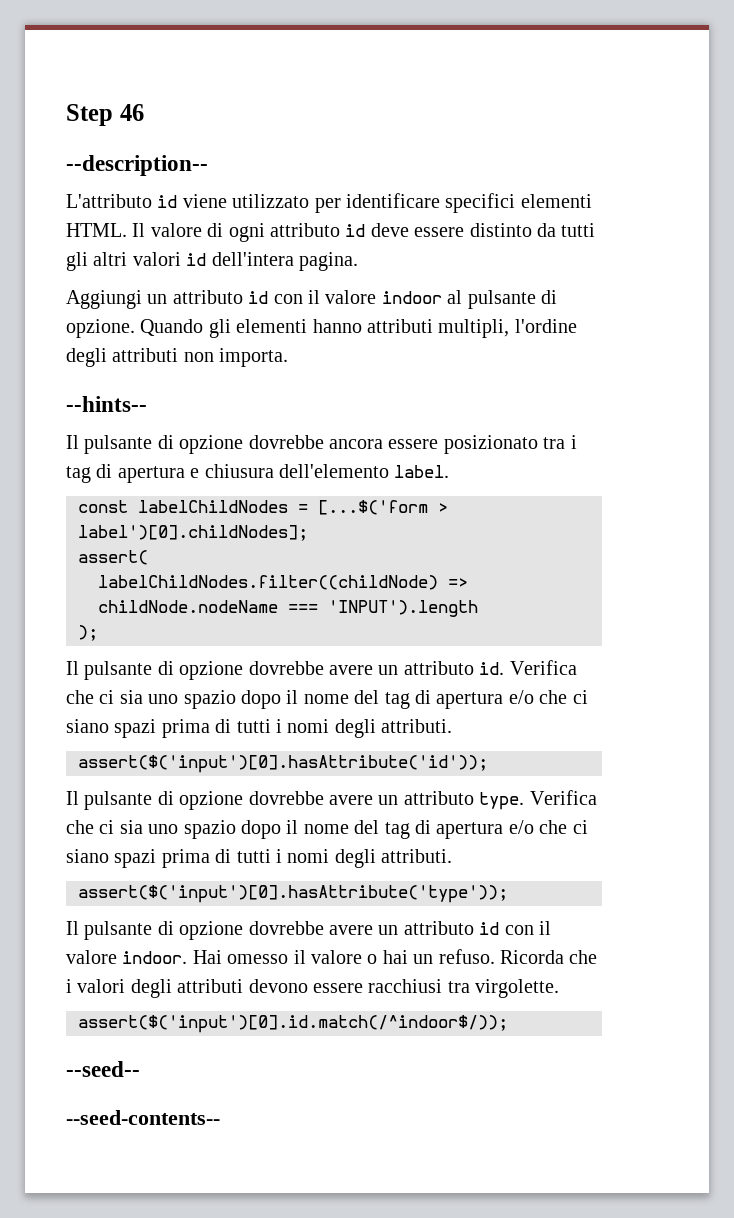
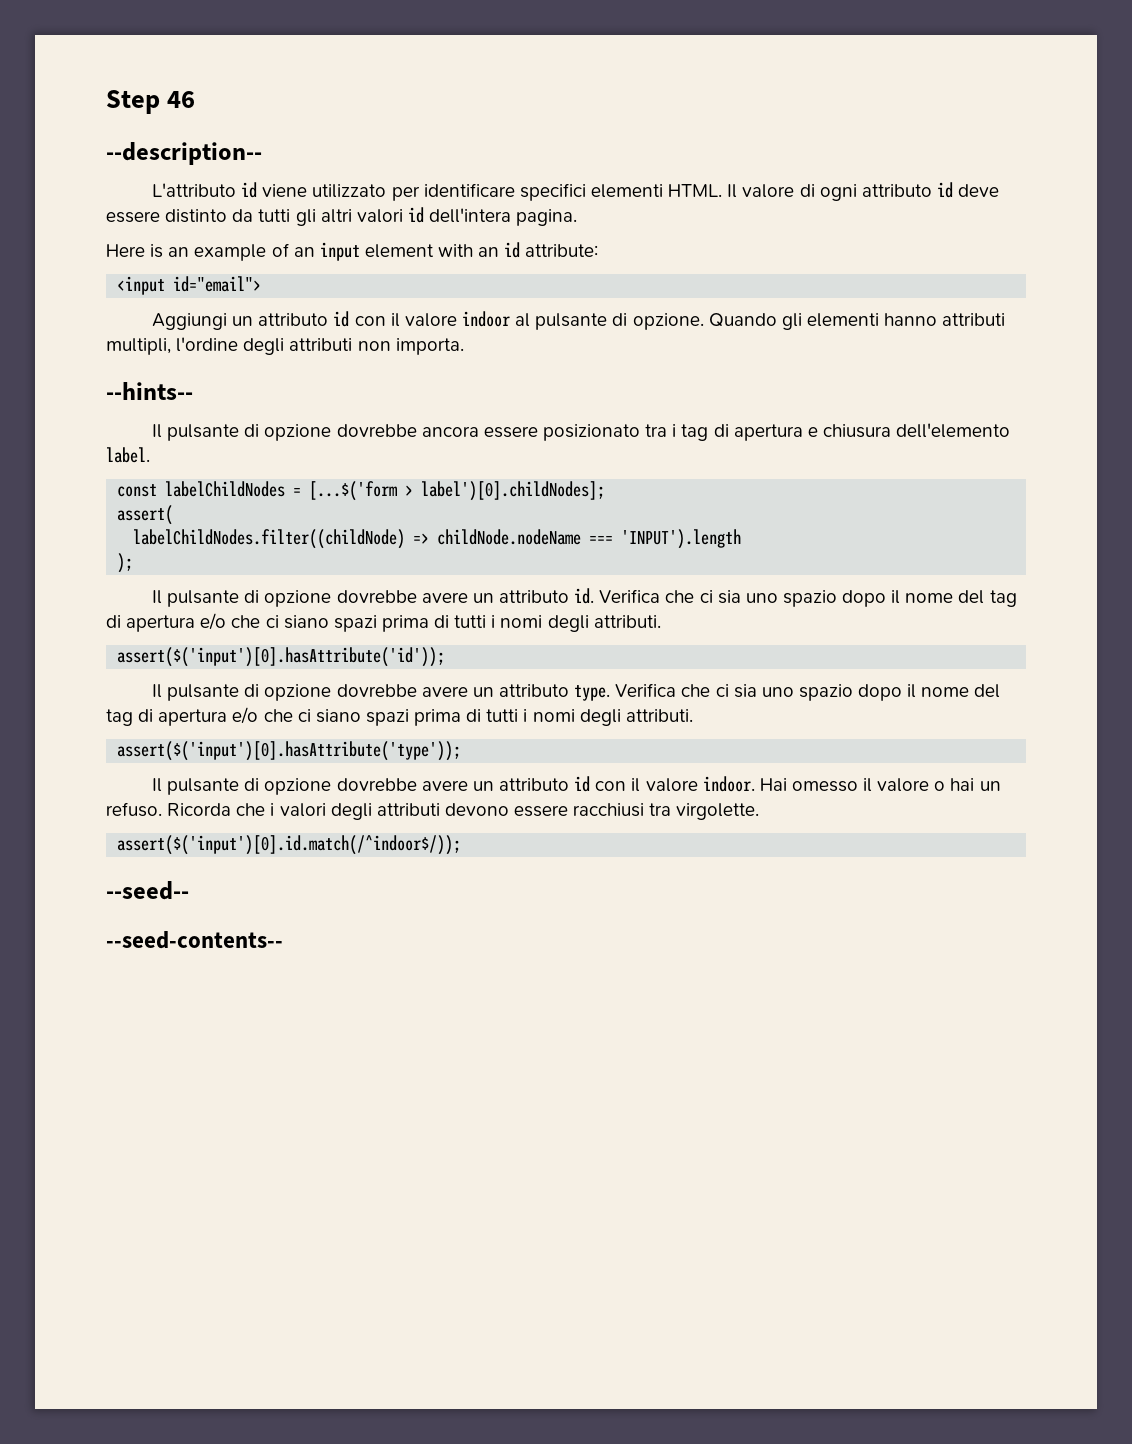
(358, 261) none -> [106,242,599,261] [117,276,262,295] // Here is an example of an input element with an id attribute: // <input id="email">

